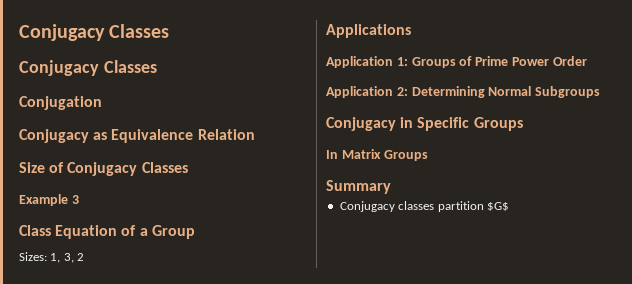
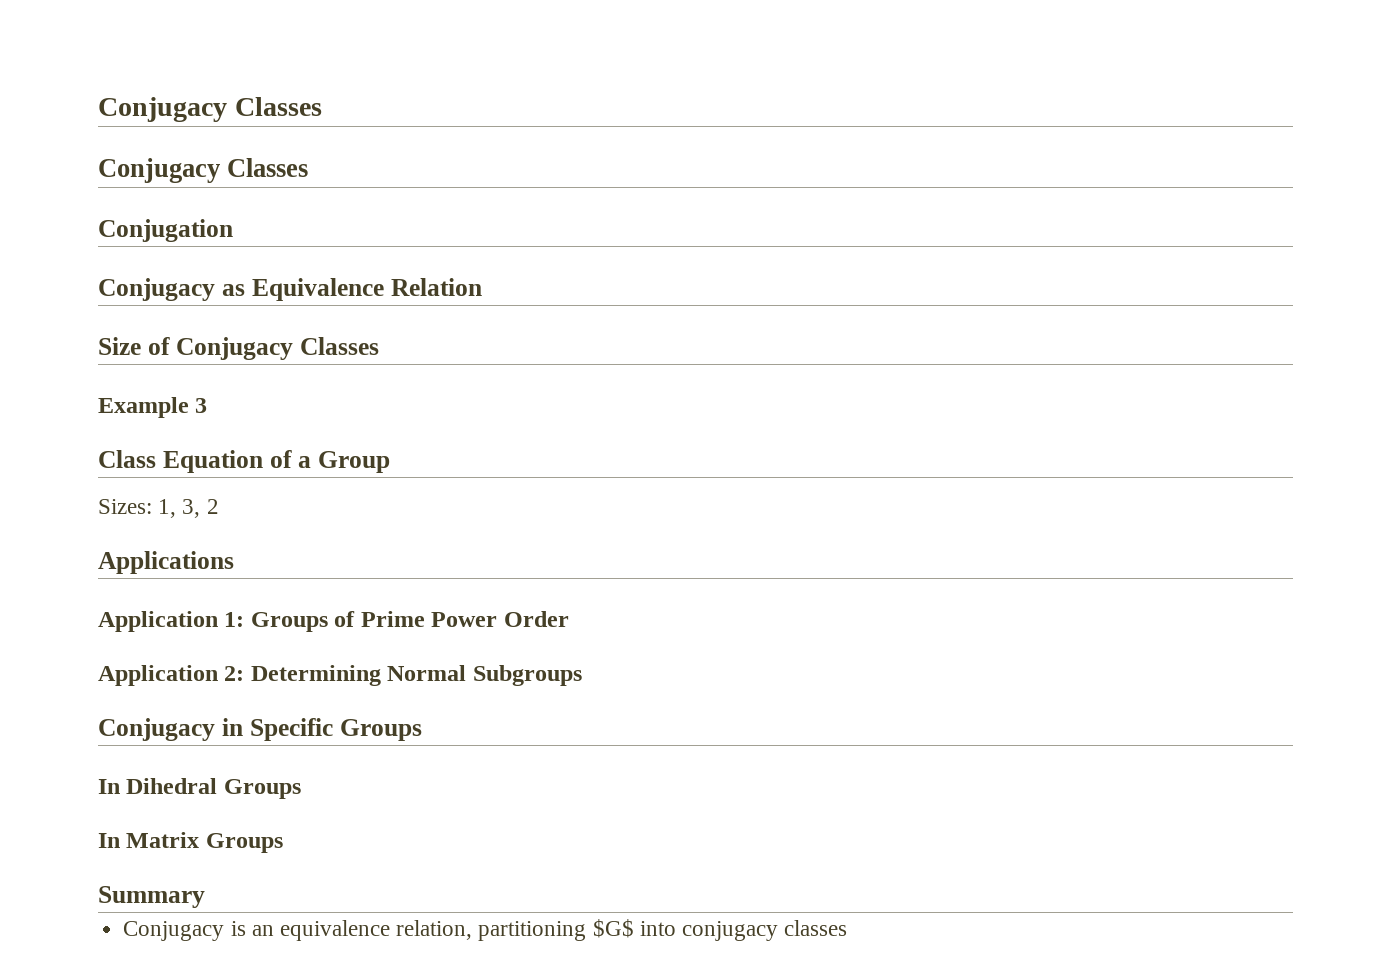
(523, 124) none -> [98,778,301,799] // In Dihedral Groups
[398,201,509,212] classes partition $G$ -> [230,919,848,941] is an equivalence relation, partitioning $G$ into conjugacy classes

